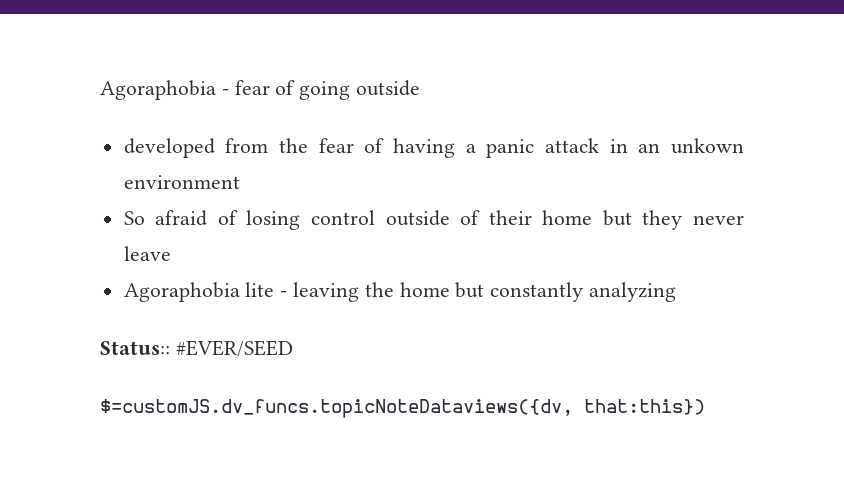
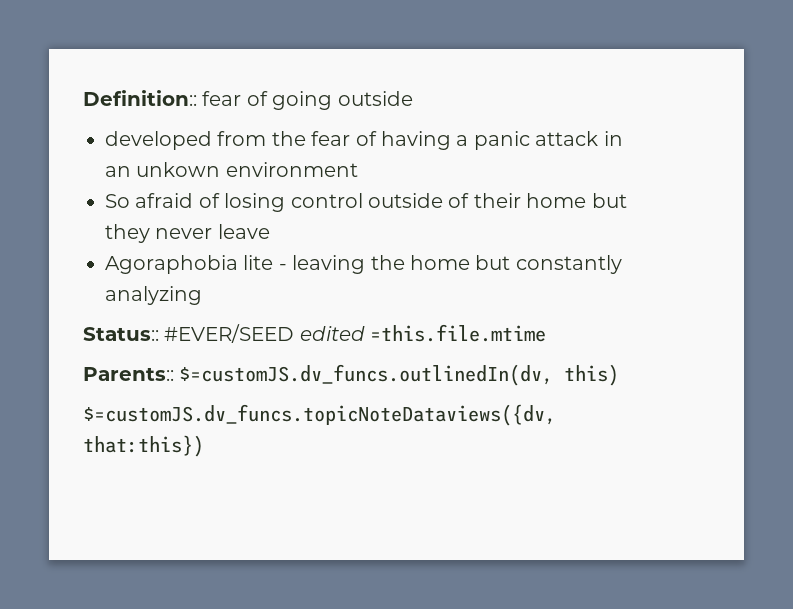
[100,80,229,100] Agoraphobia - -> [83,90,197,106] Definition::
(293, 348) none -> [299,324,547,342] [83,364,620,386] edited =this.file.mtime // Parents:: $=customJS.dv_funcs.outlinedIn(dv, this)

